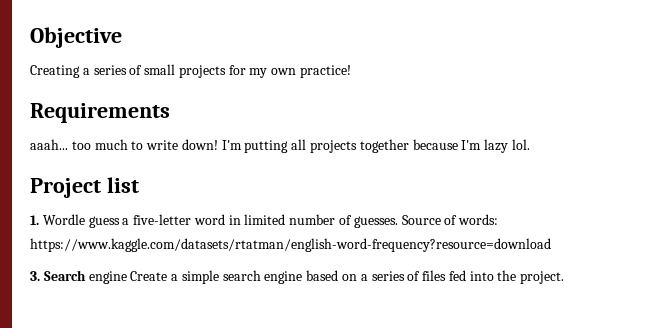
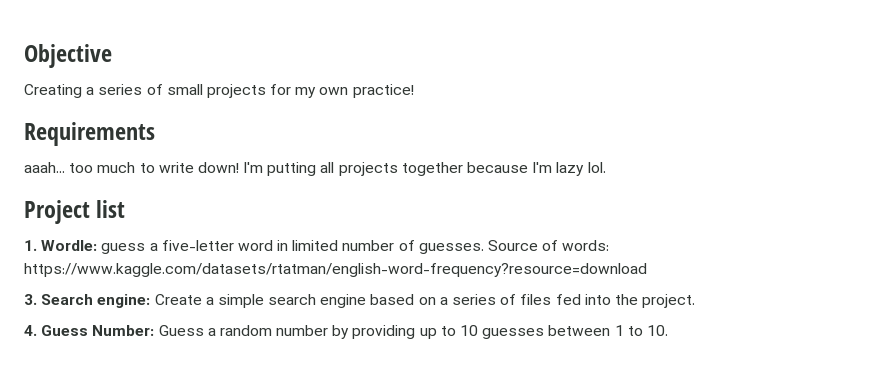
[42,214,85,225] Wordle -> [41,240,98,251] Wordle:
[88,271,127,284] engine -> [97,294,151,308] engine:
(565, 277) none -> [24,325,668,339] // 4. Guess Number: Guess a random number by providing up to 10 guesses between 1 to 10.

